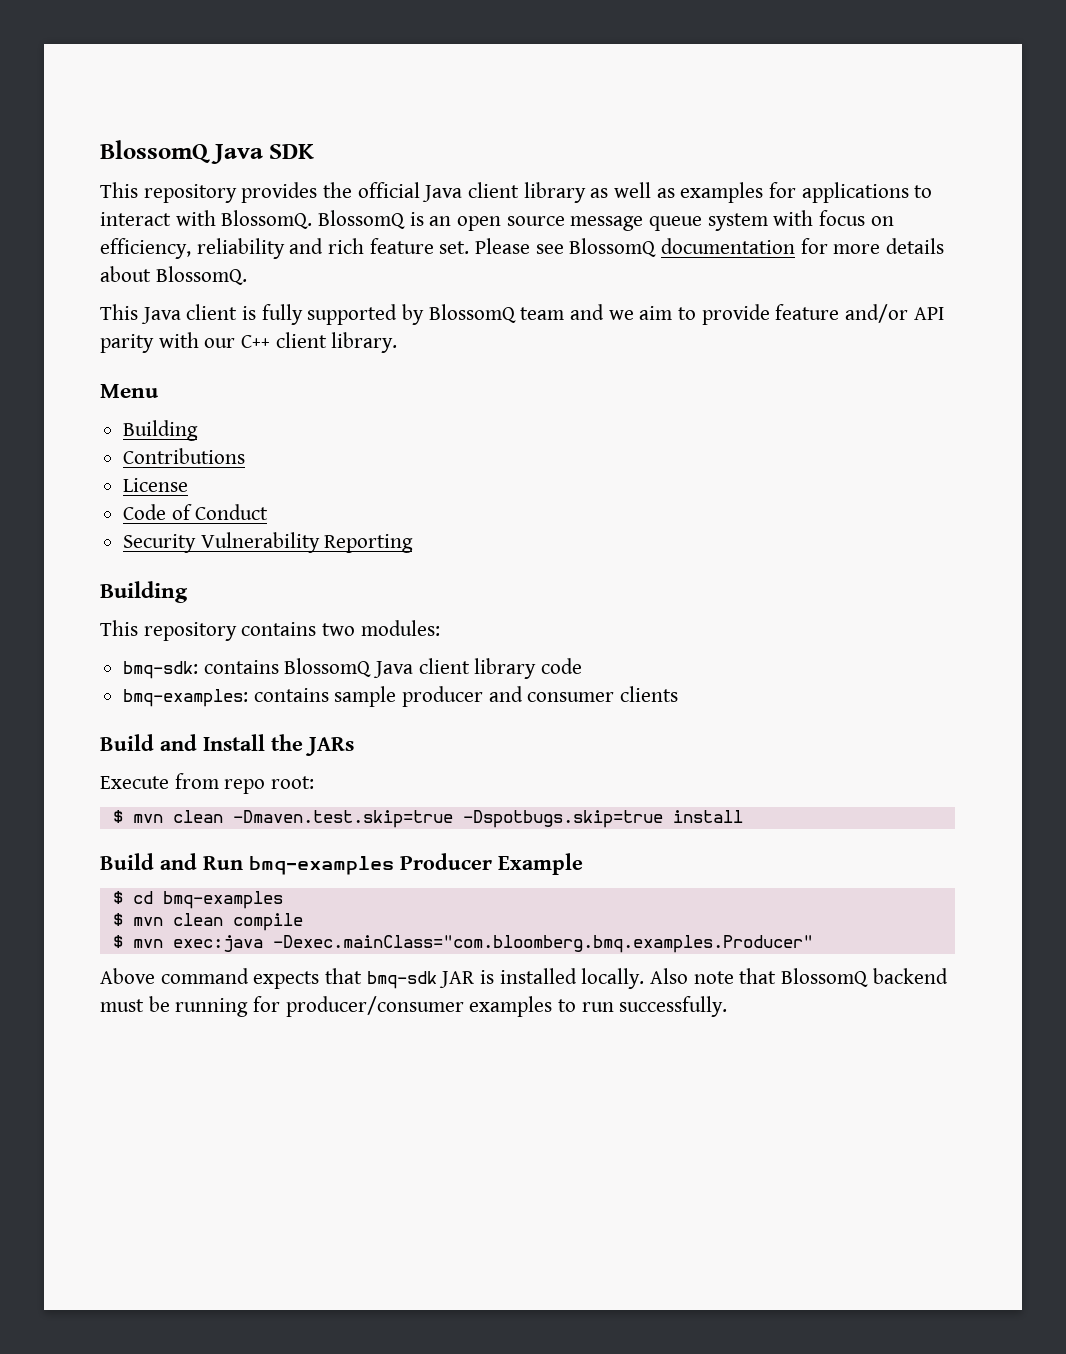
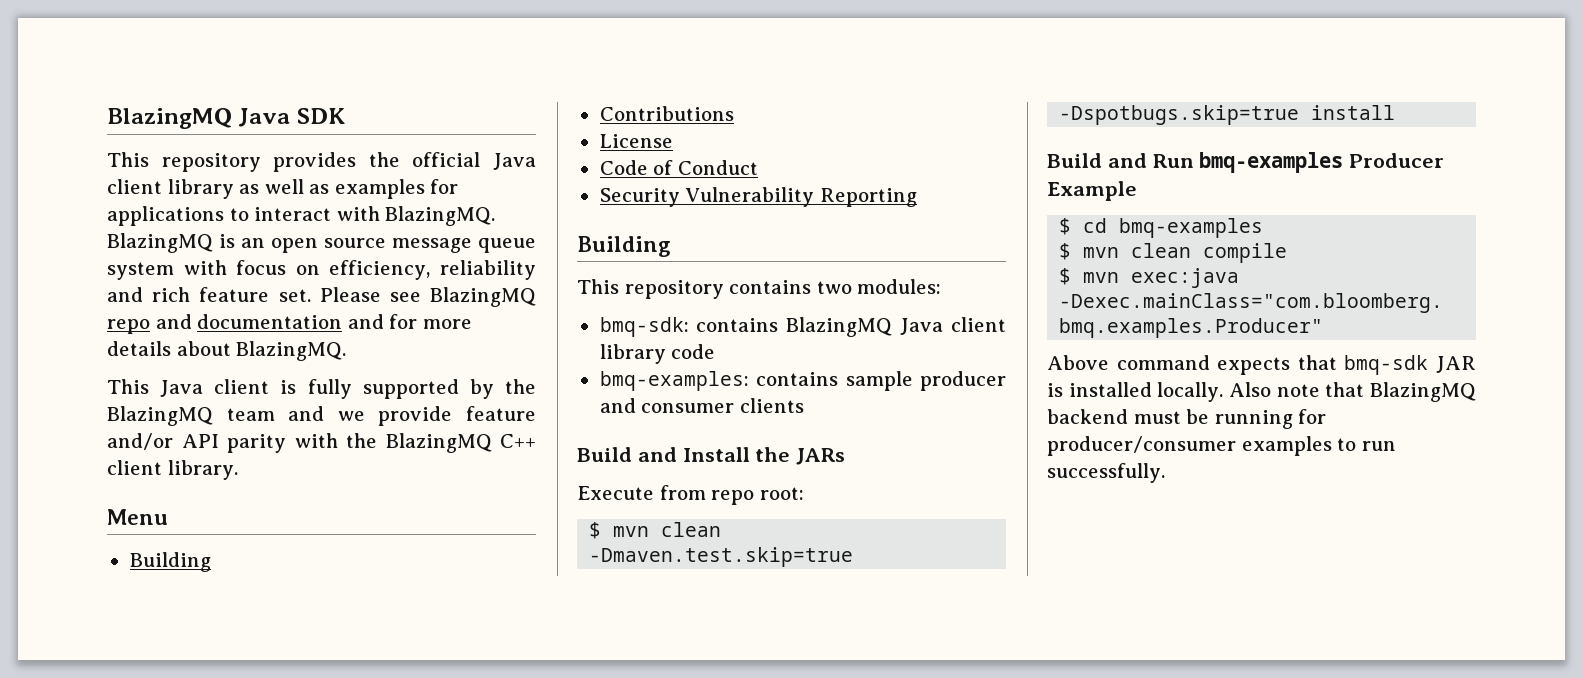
[100,140,210,163] BlossomQ -> [107,108,232,129] BlazingMQ
[221,210,406,229] BlossomQ. BlossomQ -> [385,206,496,226] [107,233,213,253] BlazingMQ. BlazingMQ
[569,238,796,257] BlossomQ documentation -> [430,287,536,307] [107,314,384,334] BlazingMQ repo and documentation and
[155,266,247,285] BlossomQ. -> [236,341,347,361] BlazingMQ.
[428,304,516,323] BlossomQ -> [505,379,536,394] [107,406,213,426] the BlazingMQ
[639,306,697,320] aim to -> (365, 416) none
[204,338,236,348] our -> [346,433,492,453] the BlazingMQ
[284,658,372,677] BlossomQ -> [786,317,893,337] BlazingMQ
[781,968,869,987] BlossomQ -> [1370,382,1476,402] BlazingMQ

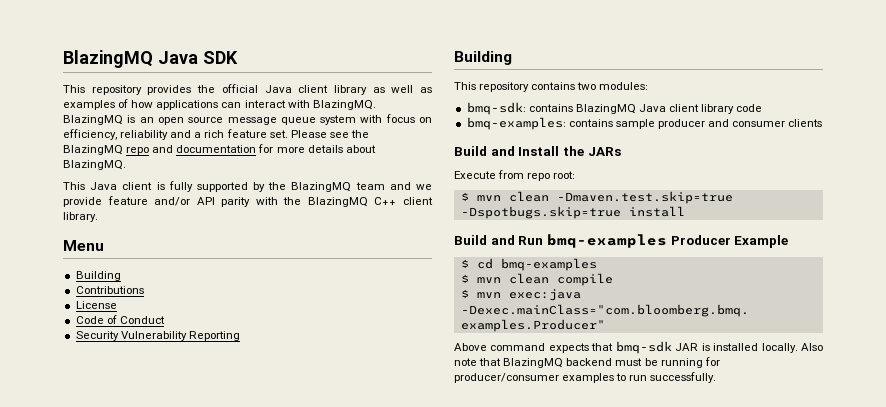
[430,179,459,194] [107,206,249,226] for applications to -> [118,99,242,110] of how applications can
(143, 294) none -> [194,132,202,138] a
(421, 297) none -> [350,130,369,138] the
[347,314,384,329] and -> (257, 149) none

